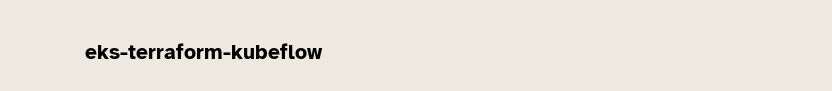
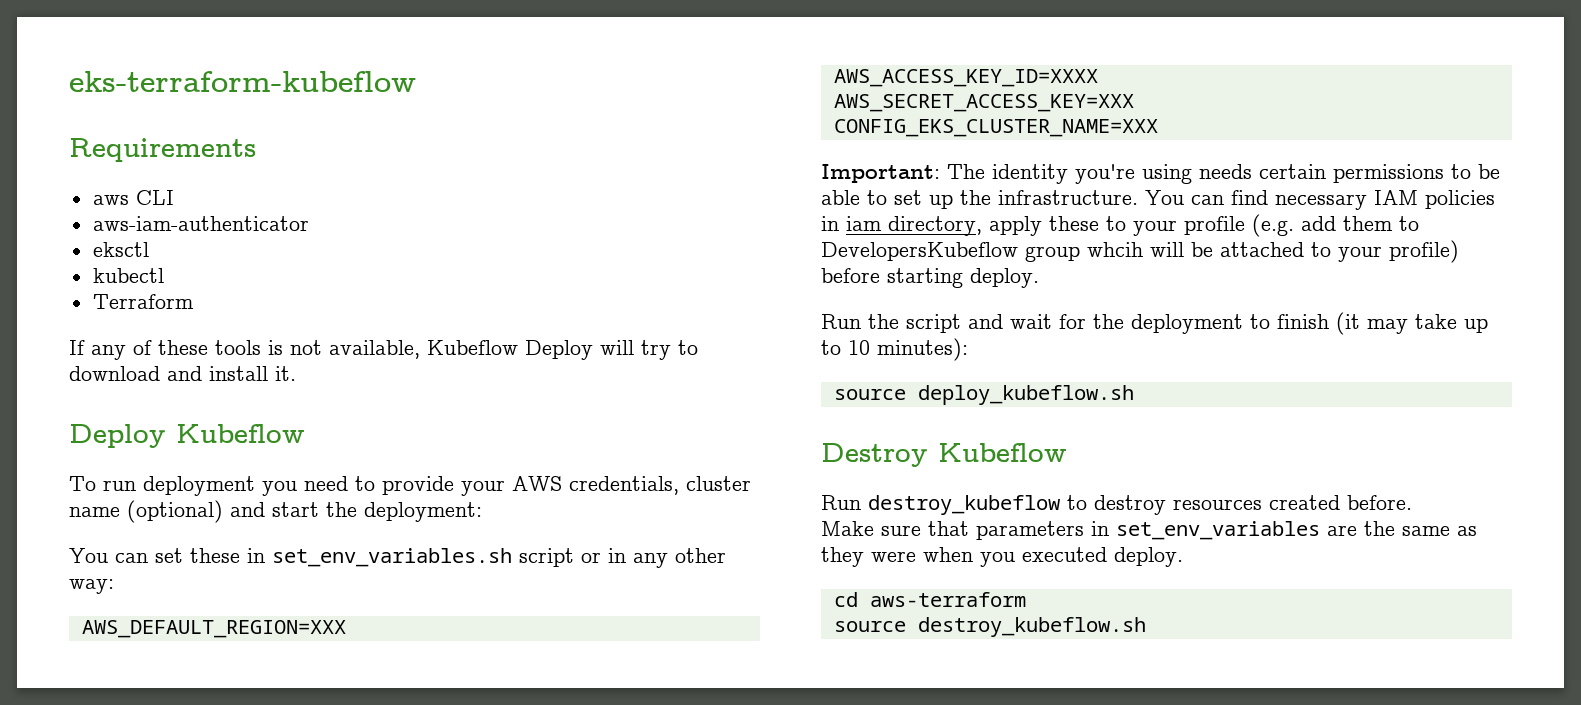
(323, 51) none -> [69,138,256,162] [92,190,174,205] [92,216,309,231] [92,242,149,257] [92,268,164,283] [92,294,194,309] [69,340,698,360] [69,366,296,381] [69,424,305,448] [69,476,751,496] [69,500,482,523] [69,548,726,568] [69,579,114,594] [81,620,346,638] [833,69,1098,87] [833,94,1134,112] [833,119,1158,137] [821,164,1500,184] [821,190,1495,210] [821,214,1419,237] [821,240,1459,263] [821,268,1039,288] [821,312,1488,335] [821,338,968,361] [833,385,1134,405] [821,443,1067,467] [821,495,1412,515] [821,521,1477,540] [821,547,1183,567] [833,592,1026,607] [833,617,1146,637] // Requirements // aws CLI // aws-iam-authenticator // eksctl // kubectl // Terraform // If any of these tools is not available, Kubeflow Deploy will try to download and install it. // Deploy Kubeflow // To run deployment you need to provide your AWS credentials, cluster name (optional) and start the deployment: // You can set these in set_env_variables.sh script or in any other way: // AWS_DEFAULT_REGION=XXX // AWS_ACCESS_KEY_ID=XXXX // AWS_SECRET_ACCESS_KEY=XXX // CONFIG_EKS_CLUSTER_NAME=XXX // Important: The identity you're using needs certain permissions to be able to set up the infrastructure. You can find necessary IAM policies in iam directory, apply these to your profile (e.g. add them to DevelopersKubeflow group whcih will be attached to your profile) before starting deploy. // Run the script and wait for the deployment to finish (it may take up to 10 minutes): // source deploy_kubeflow.sh // Destroy Kubeflow // Run destroy_kubeflow to destroy resources created before. // Make sure that parameters in set_env_variables are the same as they were when you executed deploy. // cd aws-terraform // source destroy_kubeflow.sh

